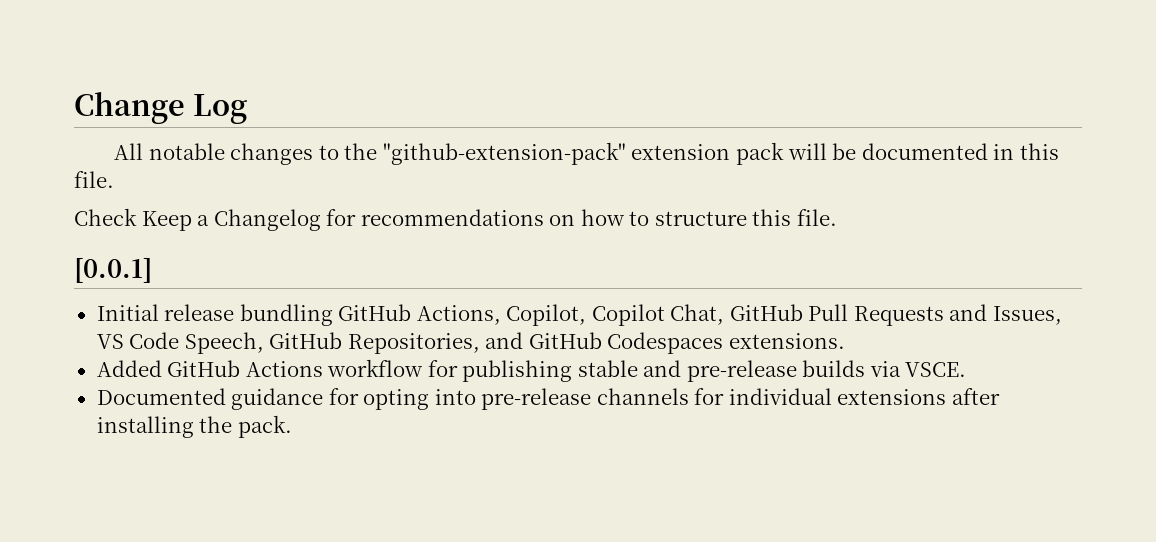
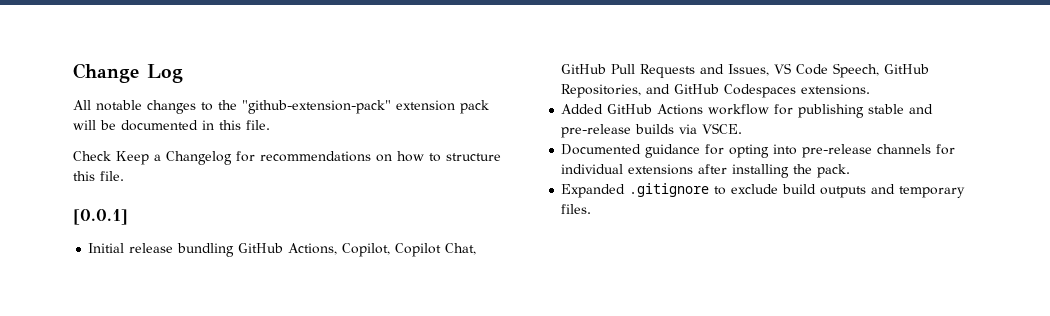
(292, 426) none -> [561,183,966,198] [561,204,592,214] // Expanded .gitignore to exclude build outputs and temporary files.

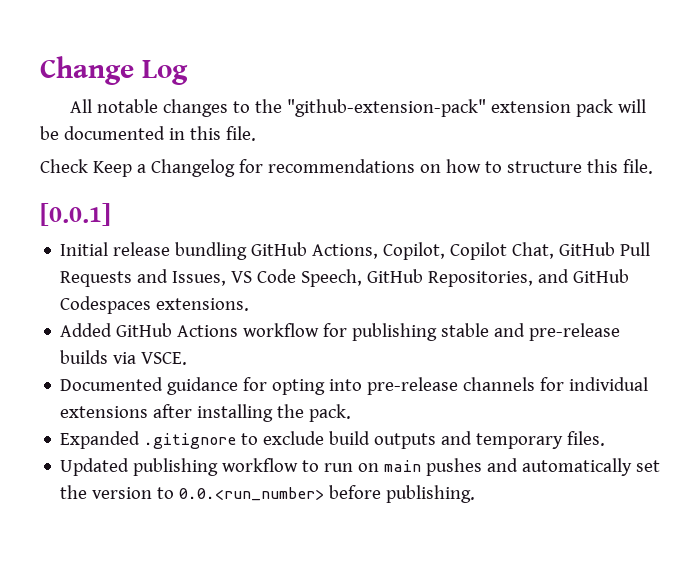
(592, 209) none -> [60,458,661,476] [60,485,476,503] // Updated publishing workflow to run on main pushes and automatically set the version to 0.0.<run_number> before publishing.

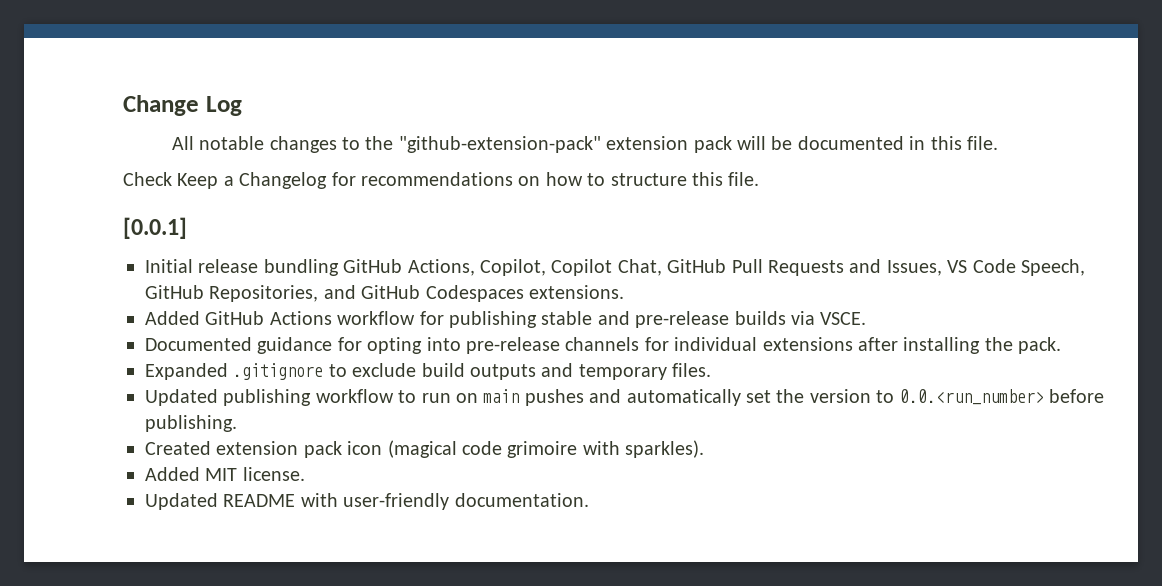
(476, 494) none -> [145,440,705,458] [145,467,305,481] [145,493,589,510] // Created extension pack icon (magical code grimoire with sparkles). // Added MIT license. // Updated README with user-friendly documentation.

